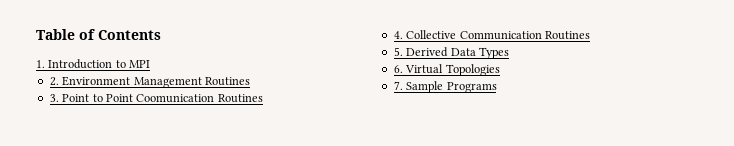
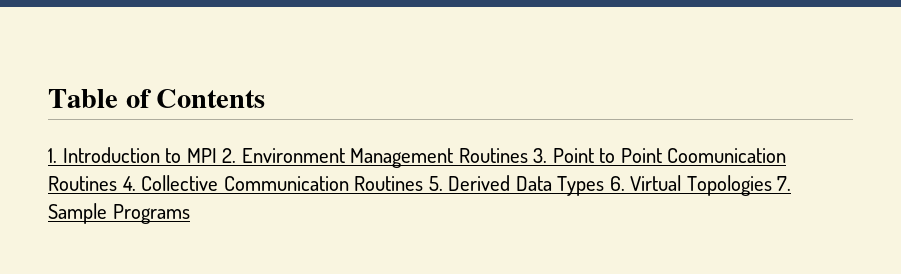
(151, 64) // -> (217, 155) none
(250, 81) // -> (528, 155) none
(263, 98) // -> (117, 183) none
(590, 35) // -> (424, 183) none
(509, 53) // -> (605, 186) none
(500, 70) // -> (772, 185) none

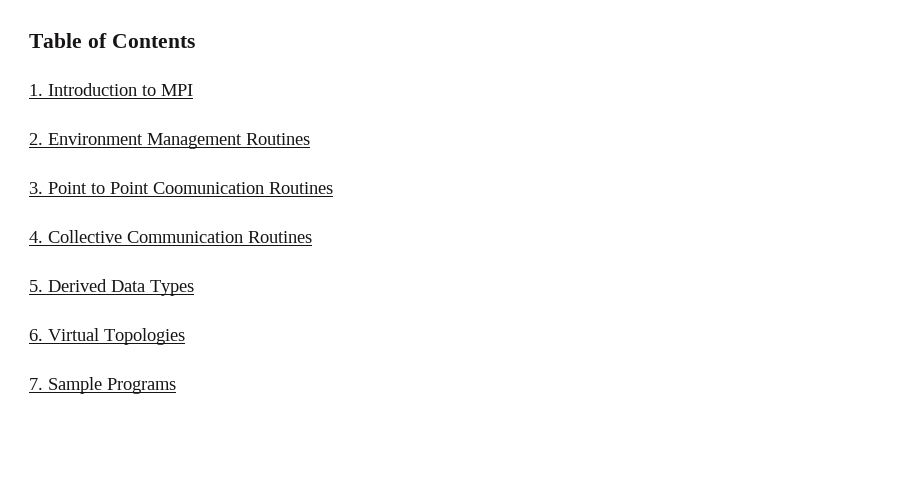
(217, 155) none -> (193, 90) //
(528, 155) none -> (310, 139) //
(117, 183) none -> (333, 188) //
(424, 183) none -> (312, 237) //
(605, 186) none -> (194, 288) //
(772, 185) none -> (185, 336) //

